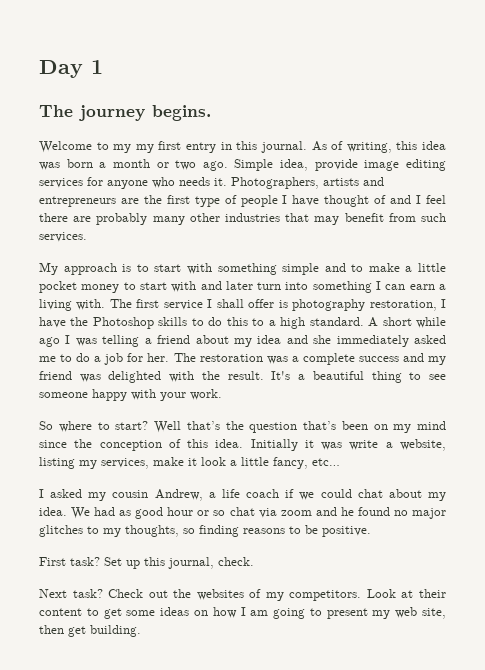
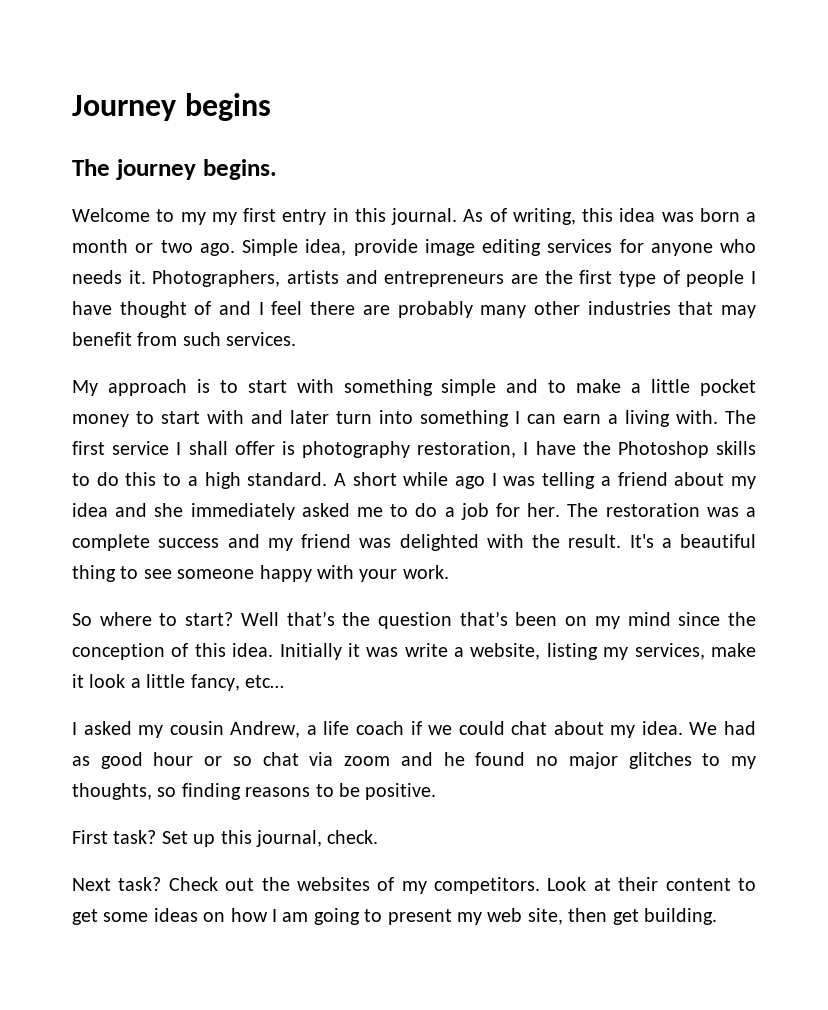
[39,60,103,78] Day 1 -> [72,93,271,121] Journey begins

